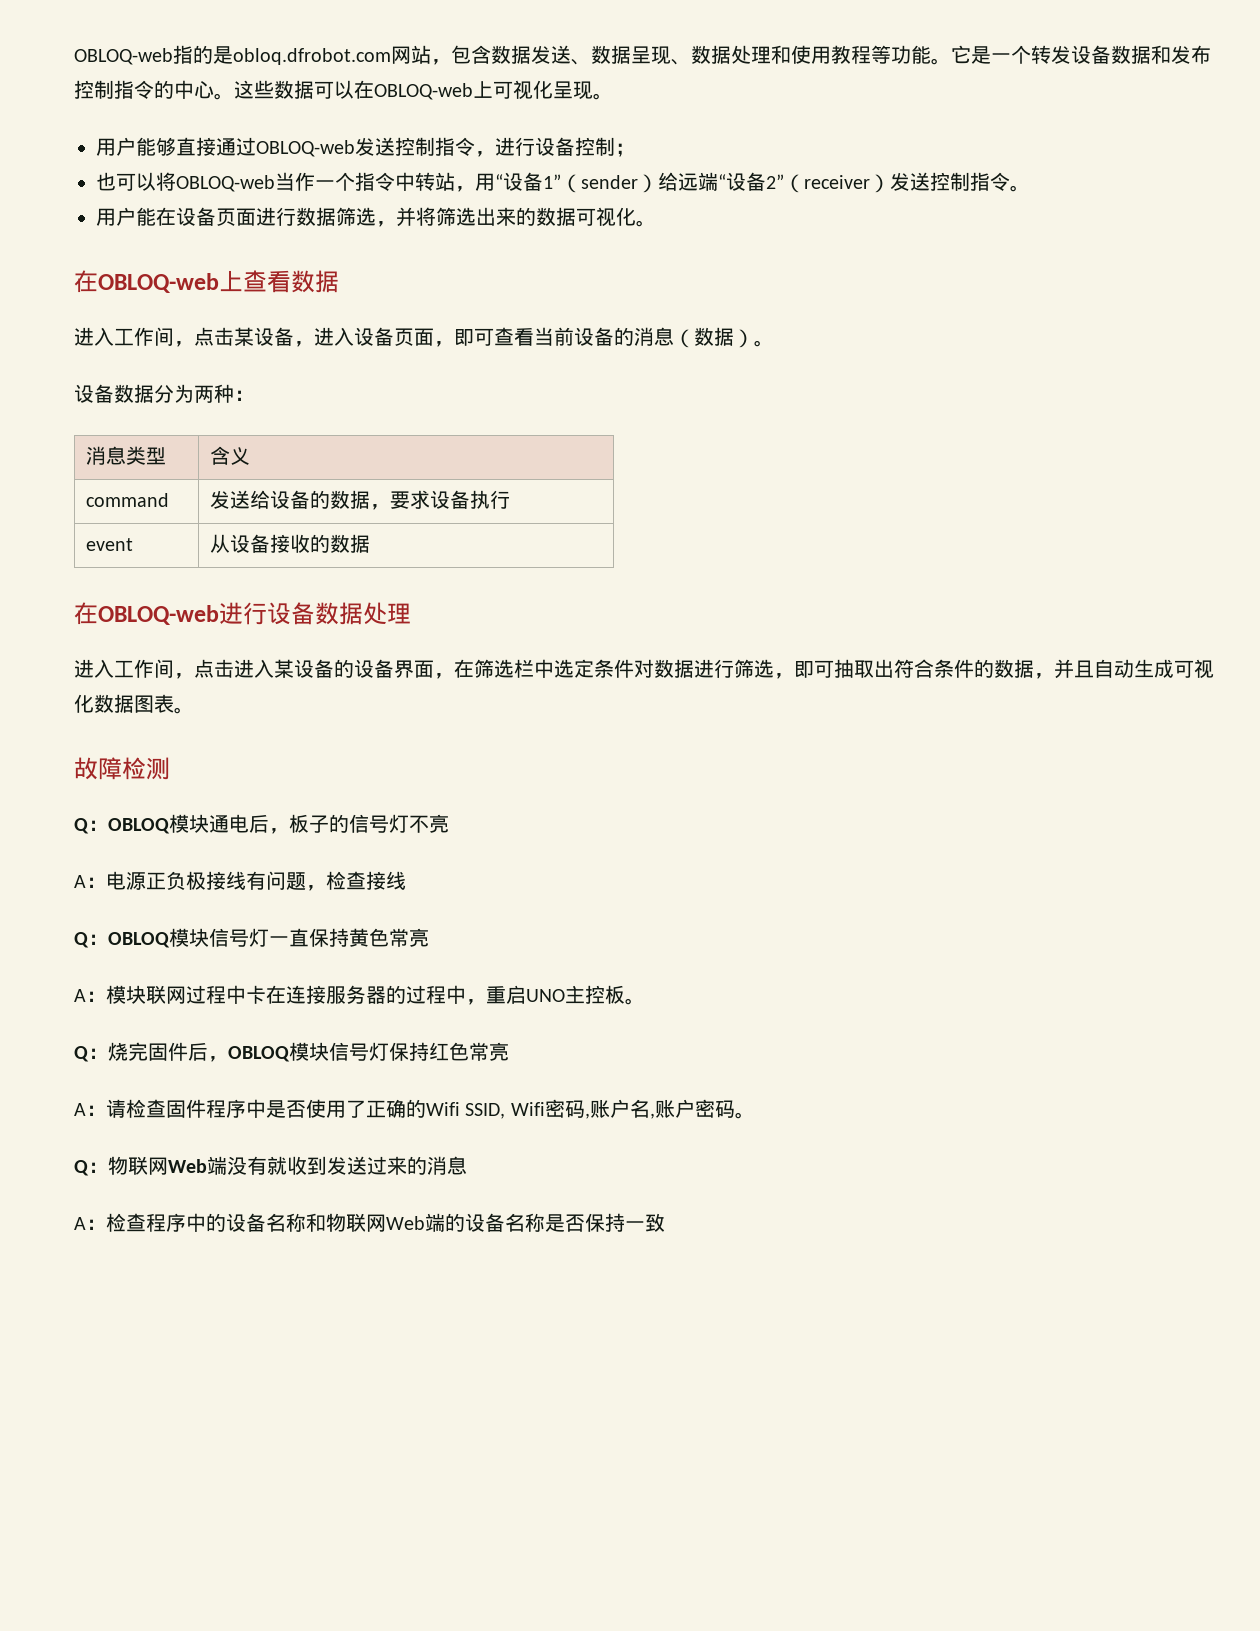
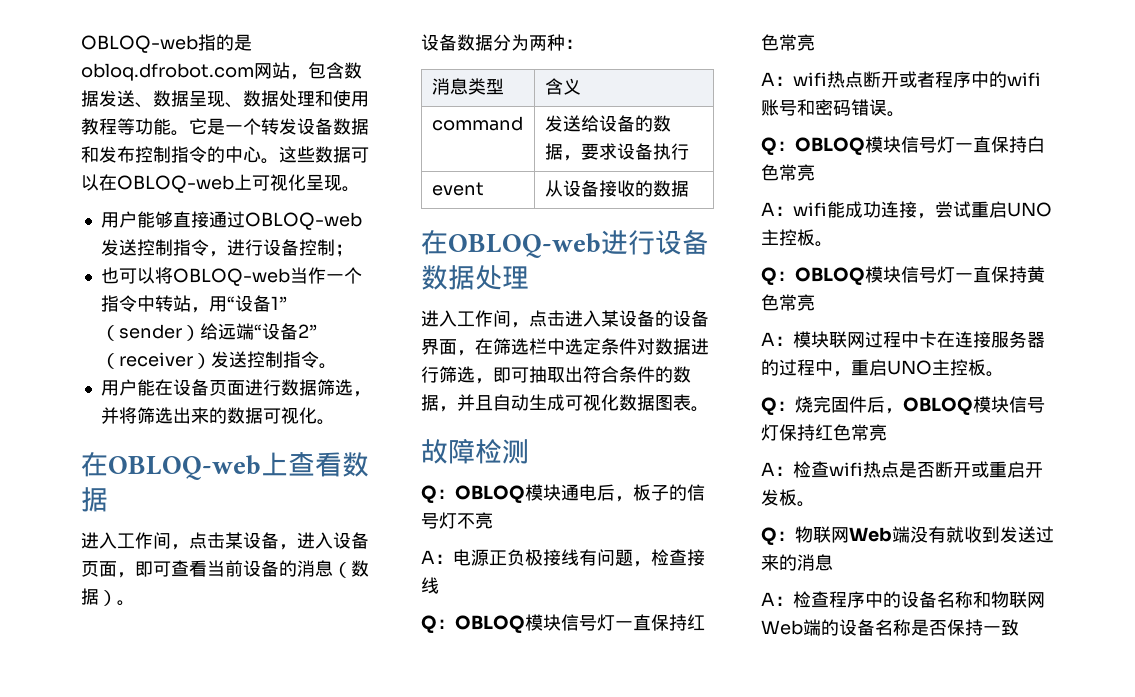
(406, 880) none -> [421,614,705,633] [761,34,815,51] [761,71,1041,88] [761,99,905,117] [761,136,1045,155] [761,164,815,181] [761,201,1052,219] [761,229,833,247] // Q：OBLOQ模块信号灯一直保持红色常亮 // A：wifi热点断开或者程序中的wifi账号和密码错误。 // Q：OBLOQ模块信号灯一直保持白色常亮 // A：wifi能成功连接，尝试重启UNO主控板。
[106,1099,735,1119] 请检查固件程序中是否使用了正确的Wifi SSID, Wifi密码,账户名,账户密码 -> [793,461,1043,478] [761,489,797,506] 检查wifi热点是否断开或重启开发板

